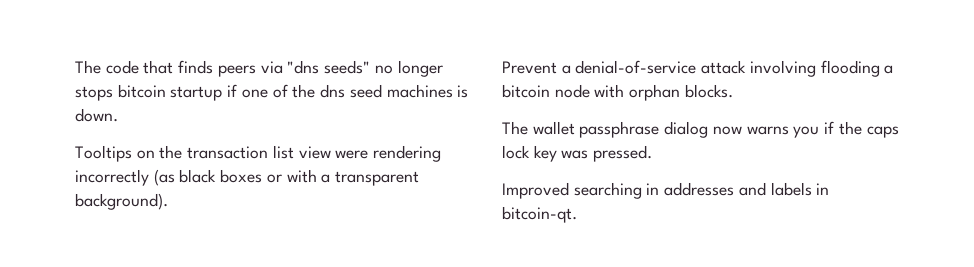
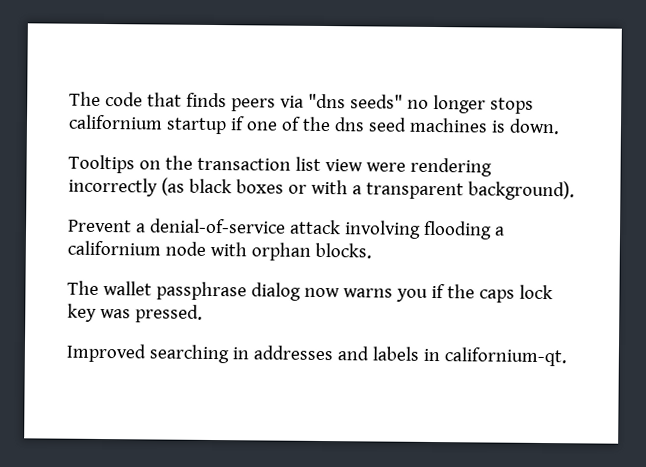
[117,84,166,98] bitcoin -> [68,114,163,130] californium
[502,84,550,98] bitcoin -> [67,240,161,256] californium
[502,206,577,223] bitcoin-qt. -> [443,347,567,367] californium-qt.

